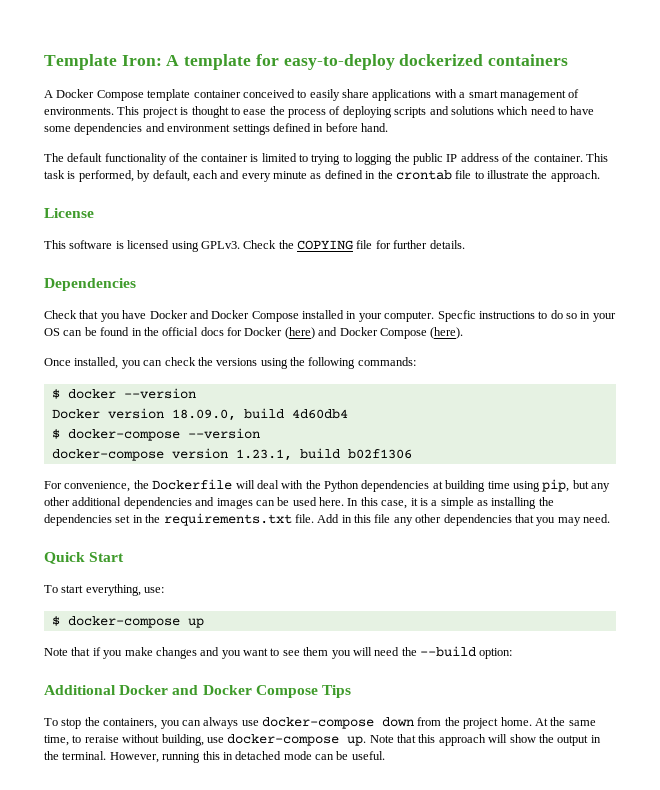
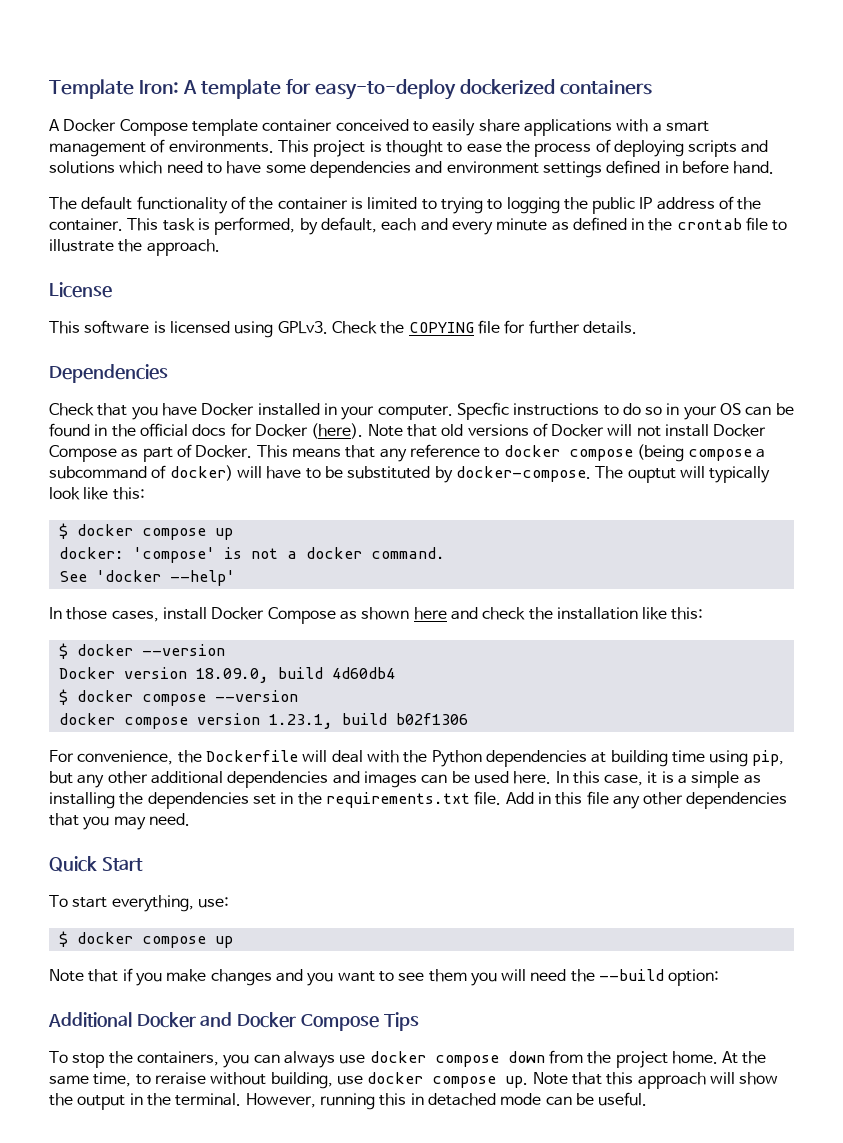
[189,310,299,322] and Docker Compose -> (255, 409) none
[284,327,464,339] [44,357,416,369] (here) and Docker Compose (here). // Once installed, you can check the versions using the following commands: -> [311,423,767,439] [49,444,766,462] [49,465,771,483] [49,487,145,500] [58,523,233,540] [58,547,445,563] [58,570,235,586] [49,607,704,624] (here). Note that old versions of Docker will not install Docker Compose as part of Docker. This means that any reference to docker compose (being compose a subcommand of docker) will have to be substituted by docker-compose. The ouptut will typically look like this: // $ docker compose up // docker: 'compose' is not a docker command. // See 'docker --help' // In those cases, install Docker Compose as shown here and check the installation like this:
[67,428,260,441] [51,449,164,461] docker-compose --version // docker-compose -> [76,690,298,706] [58,713,188,729] docker compose --version // docker compose
[67,616,180,628] docker-compose -> [76,932,206,948] docker compose
[262,717,374,729] docker-compose -> [369,1051,499,1067] docker compose
[227,734,340,746] docker-compose -> [367,1072,497,1088] docker compose

